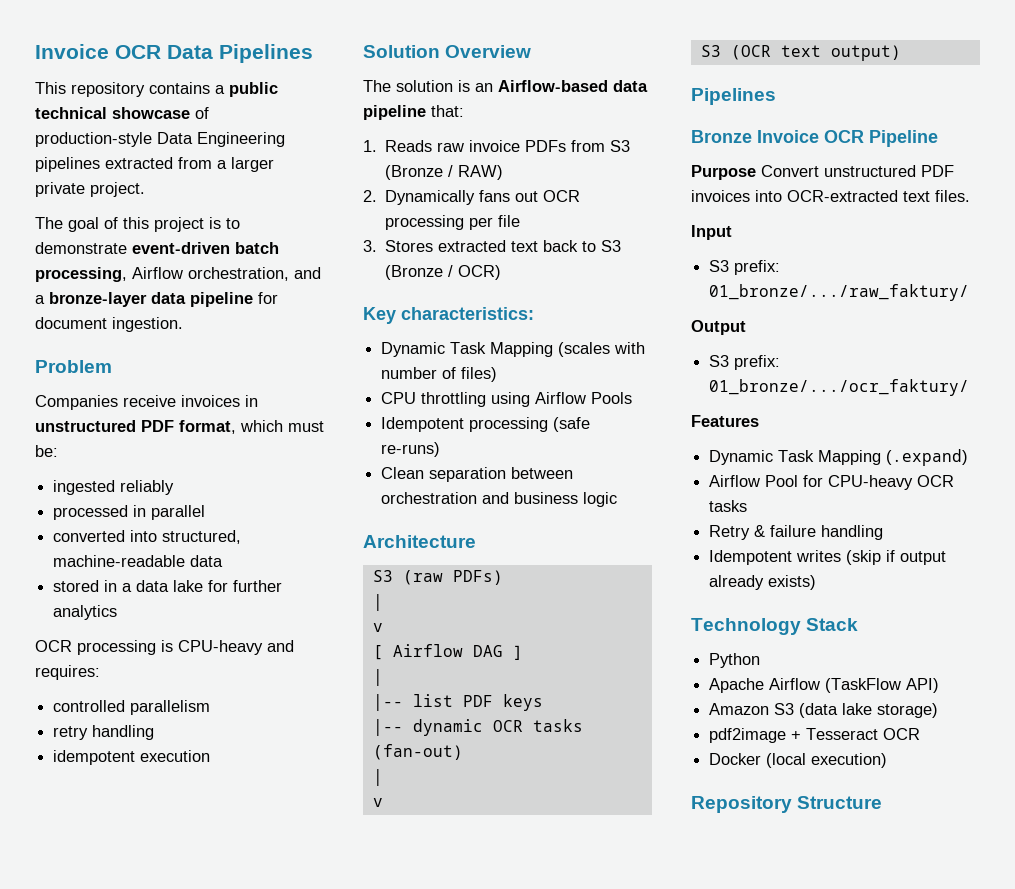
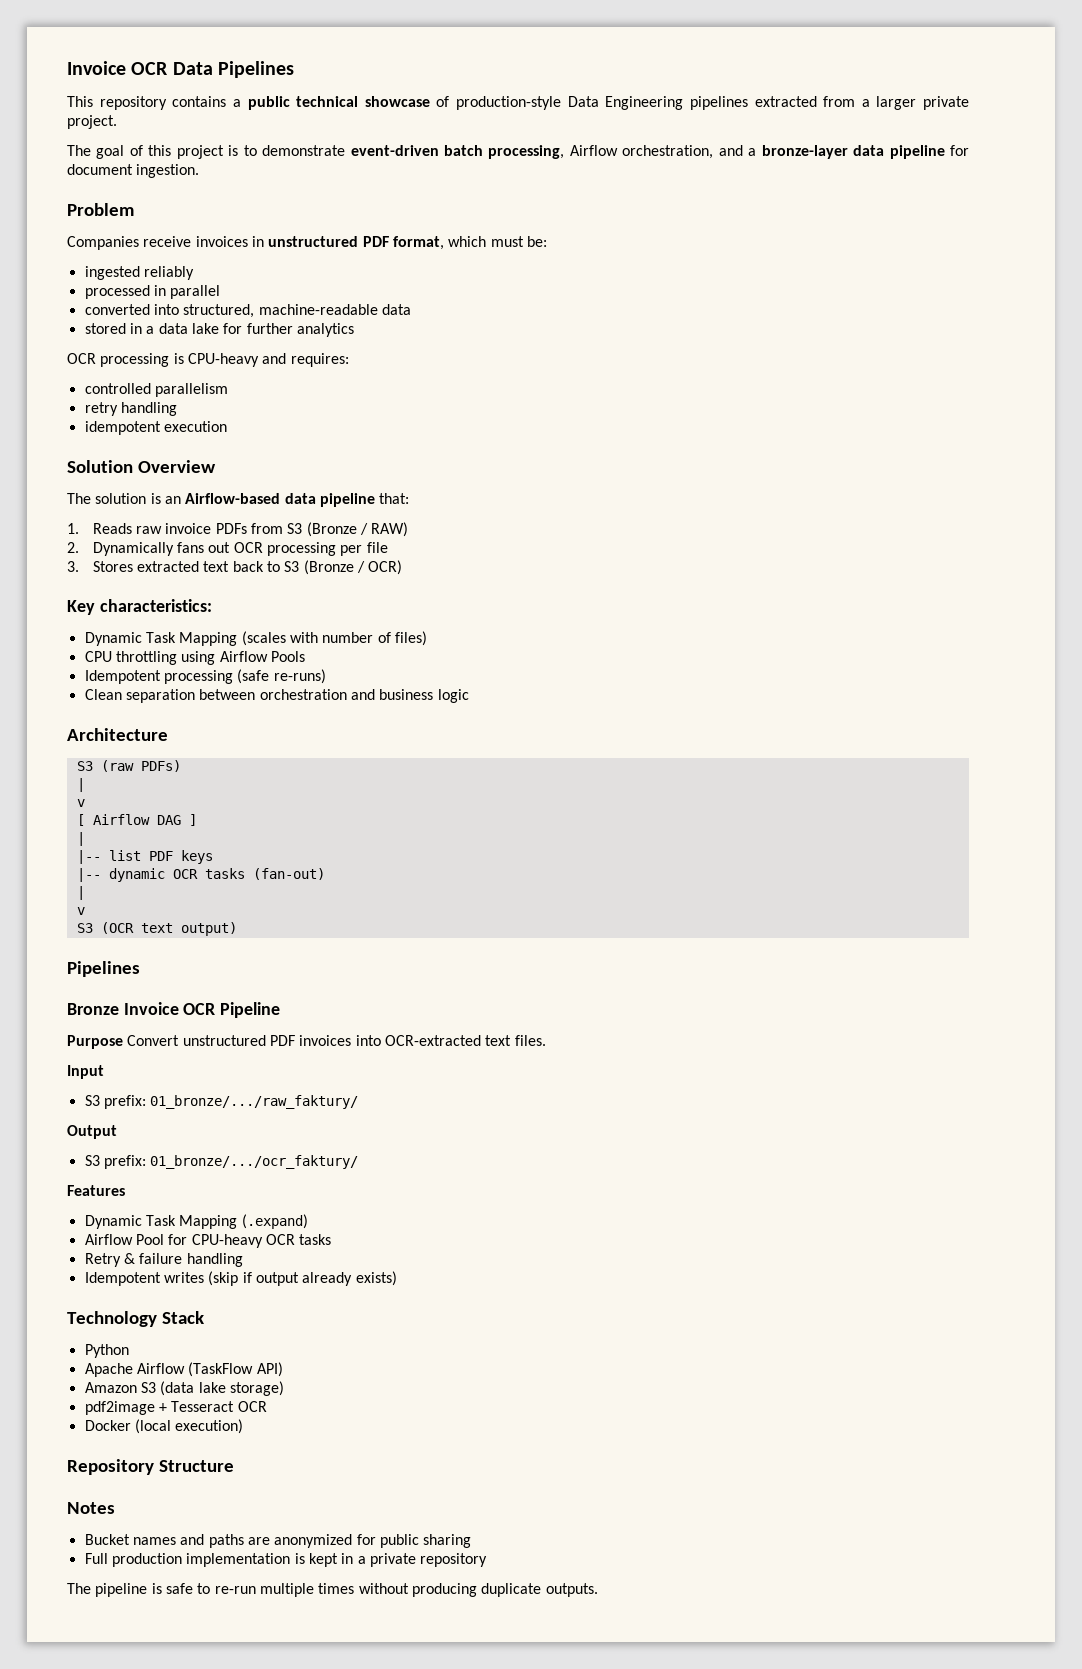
(883, 802) none -> [67,1502,115,1514] [84,1534,472,1548] [84,1553,488,1567] [67,1583,598,1597] // Notes // Bucket names and paths are anonymized for public sharing // Full production implementation is kept in a private repository // The pipeline is safe to re-run multiple times without producing duplicate outputs.

